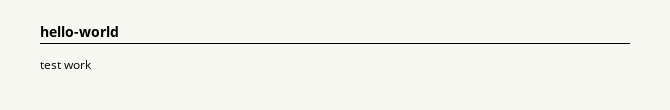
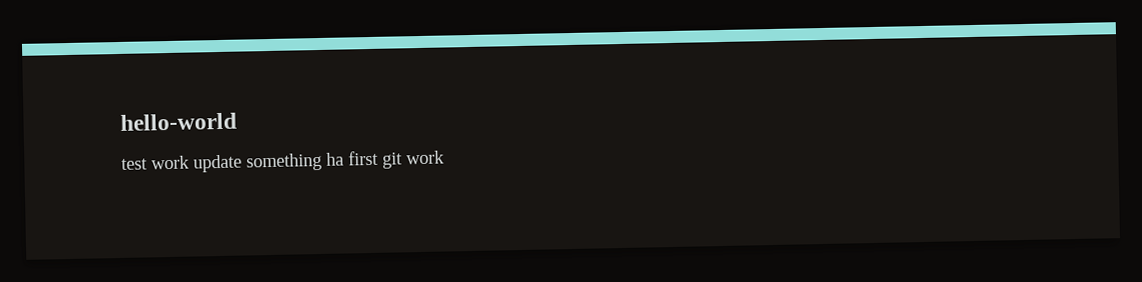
(93, 64) none -> [193,150,445,173] update something ha first git work

